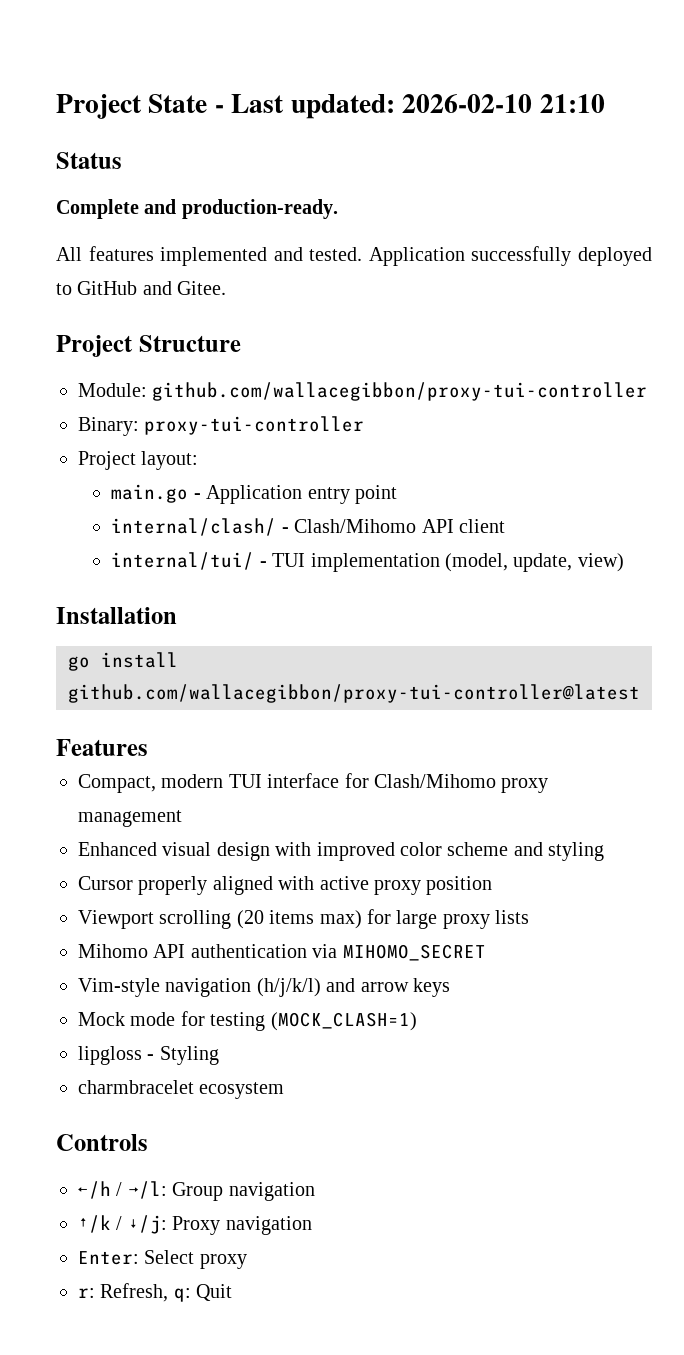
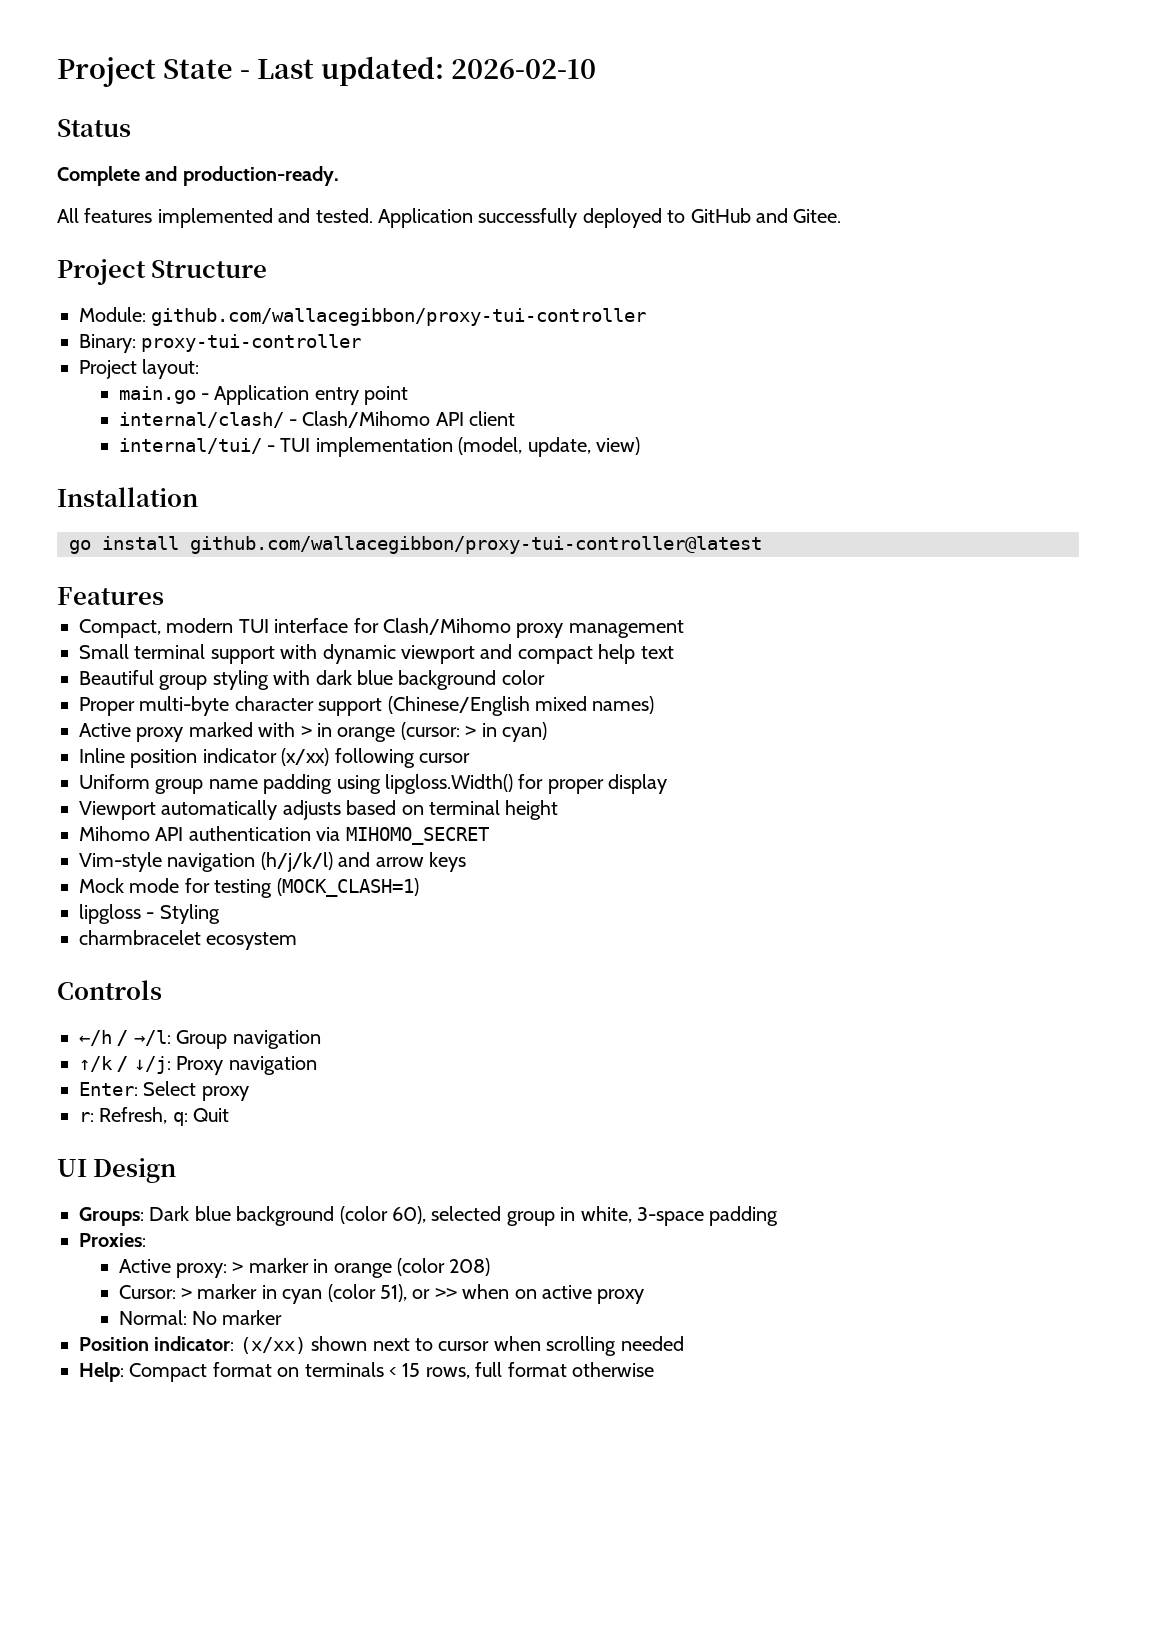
[539,94,605,113] 21:10 -> (597, 69) none
[78,842,605,861] [78,876,493,895] [78,909,530,929] Enhanced visual design with improved color scheme and styling // Cursor properly aligned with active proxy position // Viewport scrolling (20 items max) for large proxy lists -> [79,644,674,664] [79,670,545,690] [79,696,655,716] [79,722,547,742] [79,748,470,768] [79,774,668,794] [79,800,559,820] Small terminal support with dynamic viewport and compact help text // Beautiful group styling with dark blue background color // Proper multi-byte character support (Chinese/English mixed names) // Active proxy marked with > in orange (cursor: > in cyan) // Inline position indicator (x/xx) following cursor // Uniform group name padding using lipgloss.Width() for proper display // Viewport automatically adjusts based on terminal height
(233, 1292) none -> [57,1158,177,1183] [79,1206,779,1226] [79,1233,146,1247] [118,1258,491,1278] [118,1284,645,1304] [118,1310,283,1325] [79,1336,684,1356] [79,1362,654,1382] // UI Design // Groups: Dark blue background (color 60), selected group in white, 3-space padding // Proxies: // Active proxy: > marker in orange (color 208) // Cursor: > marker in cyan (color 51), or >> when on active proxy // Normal: No marker // Position indicator: (x/xx) shown next to cursor when scrolling needed // Help: Compact format on terminals < 15 rows, full format otherwise

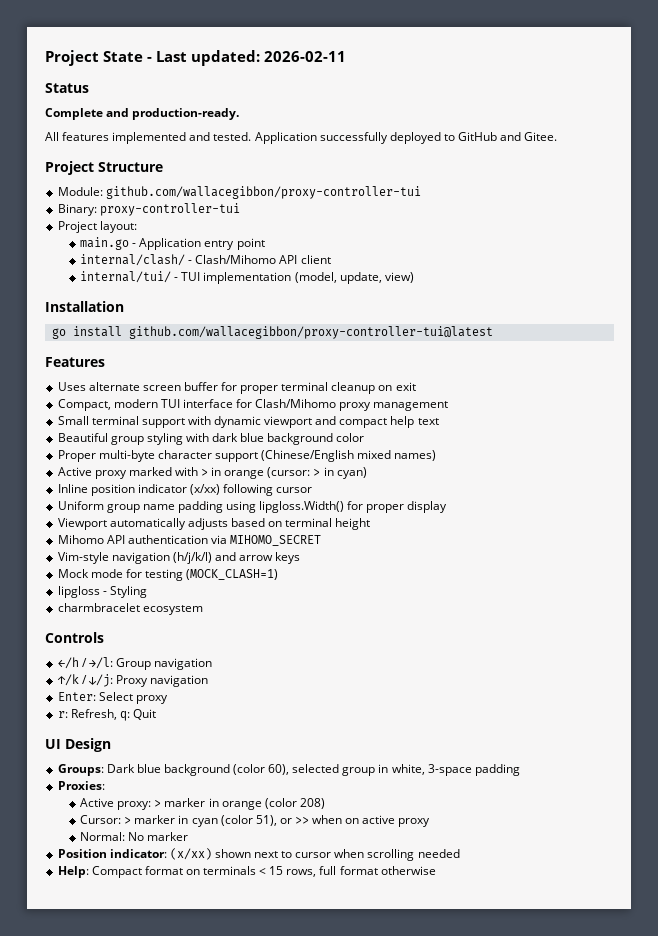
[451,59,597,79] 2026-02-10 -> [264,51,346,62] 2026-02-11
[151,308,647,326] github.com/wallacegibbon/proxy-tui-controller -> [105,186,421,199] github.com/wallacegibbon/proxy-controller-tui
[141,334,362,352] proxy-tui-controller -> [99,203,240,216] proxy-controller-tui
[190,536,762,554] github.com/wallacegibbon/proxy-tui-controller@latest -> [128,326,493,339] github.com/wallacegibbon/proxy-controller-tui@latest
(164, 596) none -> [57,382,416,394] // Uses alternate screen buffer for proper terminal cleanup on exit

